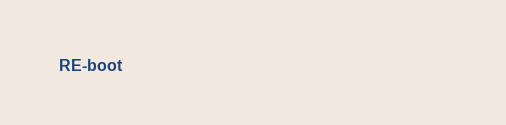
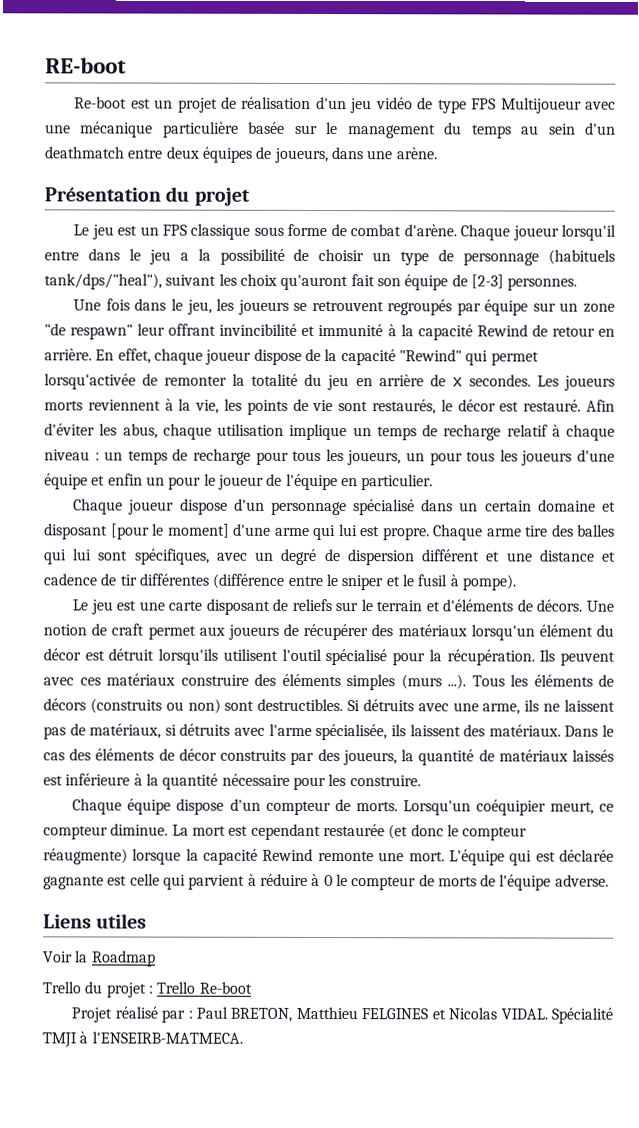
(123, 65) none -> [74,96,617,114] [45,121,616,139] [44,146,438,164] [44,186,250,206] [73,223,616,241] [44,248,615,266] [44,273,578,291] [73,298,615,316] [44,323,616,341] [44,348,539,366] [44,373,616,391] [44,398,616,415] [44,423,615,441] [44,448,616,466] [44,473,434,491] [73,498,616,516] [44,523,615,541] [43,548,616,566] [43,573,516,591] [72,598,615,615] [43,623,614,641] [43,648,616,666] [43,673,614,691] [43,698,615,715] [43,723,615,741] [43,748,614,766] [43,773,421,791] [72,798,614,816] [43,823,528,841] [43,848,615,866] [43,873,609,891] [43,913,148,929] [43,950,156,967] [42,981,252,998] [71,1006,613,1024] [42,1031,243,1048] // Re-boot est un projet de réalisation d'un jeu vidéo de type FPS Multijoueur avec une mécanique particulière basée sur le management du temps au sein d'un deathmatch entre deux équipes de joueurs, dans une arène. // Présentation du projet // Le jeu est un FPS classique sous forme de combat d'arène. Chaque joueur lorsqu'il entre dans le jeu a la possibilité de choisir un type de personnage (habituels tank/dps/"heal"), suivant les choix qu'auront fait son équipe de [2-3] personnes. // Une fois dans le jeu, les joueurs se retrouvent regroupés par équipe sur un zone "de respawn" leur offrant invincibilité et immunité à la capacité Rewind de retour en arrière. En effet, chaque joueur dispose de la capacité "Rewind" qui permet lorsqu'activée de remonter la totalité du jeu en arrière de x secondes. Les joueurs morts reviennent à la vie, les points de vie sont restaurés, le décor est restauré. Afin d'éviter les abus, chaque utilisation implique un temps de recharge relatif à chaque niveau : un temps de recharge pour tous les joueurs, un pour tous les joueurs d'une équipe et enfin un pour le joueur de l'équipe en particulier. // Chaque joueur dispose d'un personnage spécialisé dans un certain domaine et disposant [pour le moment] d'une arme qui lui est propre. Chaque arme tire des balles qui lui sont spécifiques, avec un degré de dispersion différent et une distance et cadence de tir différentes (différence entre le sniper et le fusil à pompe). // Le jeu est une carte disposant de reliefs sur le terrain et d'éléments de décors. Une notion de craft permet aux joueurs de récupérer des matériaux lorsqu'un élément du décor est détruit lorsqu'ils utilisent l'outil spécialisé pour la récupération. Ils peuvent avec ces matériaux construire des éléments simples (murs ...). Tous les éléments de décors (construits ou non) sont destructibles. Si détruits avec une arme, ils ne laissent pas de matériaux, si détruits avec l'arme spécialisée, ils laissent des matériaux. Dans le cas des éléments de décor construits par des joueurs, la quantité de matériaux laissés est inférieure à la quantité nécessaire pour les construire. // Chaque équipe dispose d'un compteur de morts. Lorsqu'un coéquipier meurt, ce compteur diminue. La mort est cependant restaurée (et donc le compteur réaugmente) lorsque la capacité Rewind remonte une mort. L'équipe qui est déclarée gagnante est celle qui parvient à réduire à 0 le compteur de morts de l'équipe adverse. // Liens utiles // Voir la Roadmap // Trello du projet : Trello Re-boot // Projet réalisé par : Paul BRETON, Matthieu FELGINES et Nicolas VIDAL. Spécialité TMJI à l'ENSEIRB-MATMECA.

